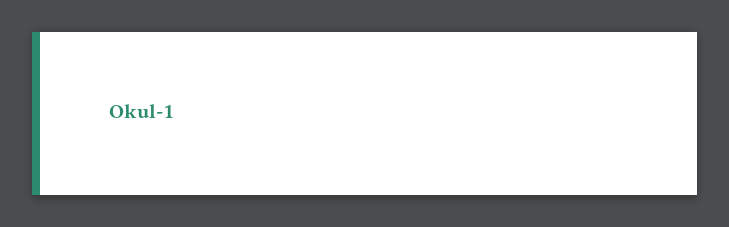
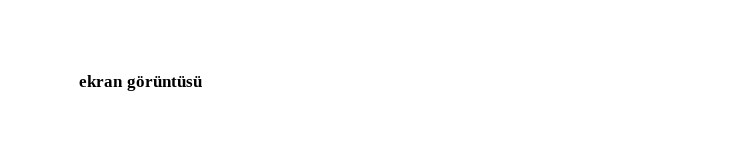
[109,104,174,118] Okul-1 -> [79,75,202,91] ekran görüntüsü

